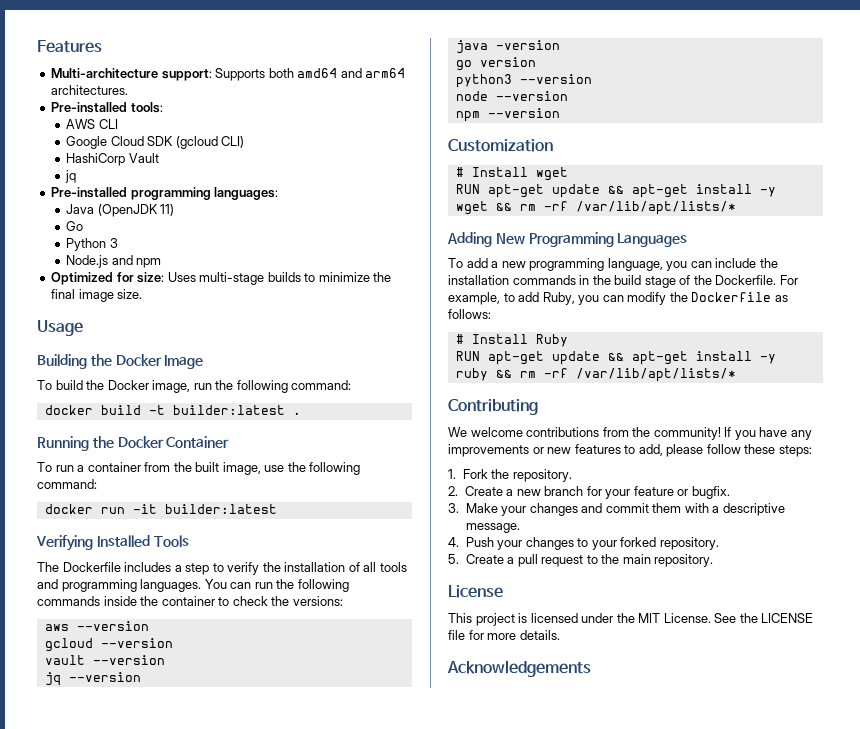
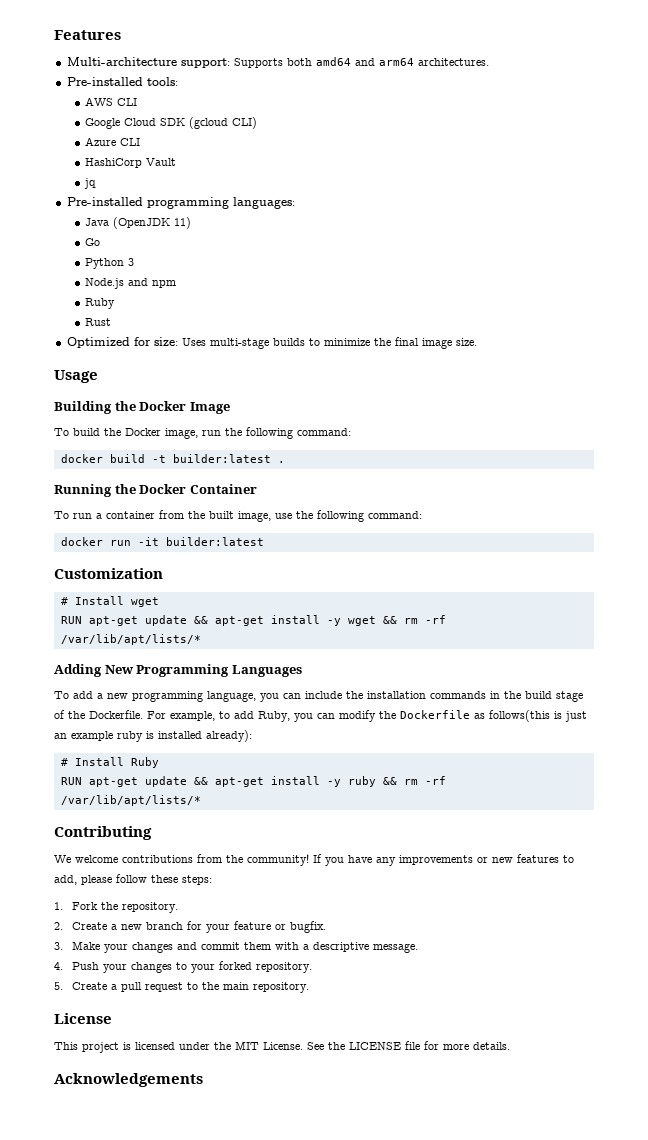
(245, 142) none -> [84,137,140,146] // Azure CLI
(162, 263) none -> [84,298,115,309] [84,318,111,326] // Ruby // Rust
[36,535,189,551] [37,562,407,575] [37,579,349,592] [37,596,343,606] [44,621,149,631] [44,638,173,652] [44,655,165,665] [44,672,141,686] [455,40,560,54] [455,57,536,71] [455,74,592,88] [455,91,568,101] [455,108,560,122] // Verifying Installed Tools // The Dockerfile includes a step to verify the installation of all tools and programming languages. You can run the following commands inside the container to check the versions: // aws --version // gcloud --version // vault --version // jq --version // java -version // go version // python3 --version // node --version // npm --version -> (264, 541) none
[448,309,491,319] follows: -> [489,710,587,722] [54,730,252,742] follows(this is just an example ruby is installed already):

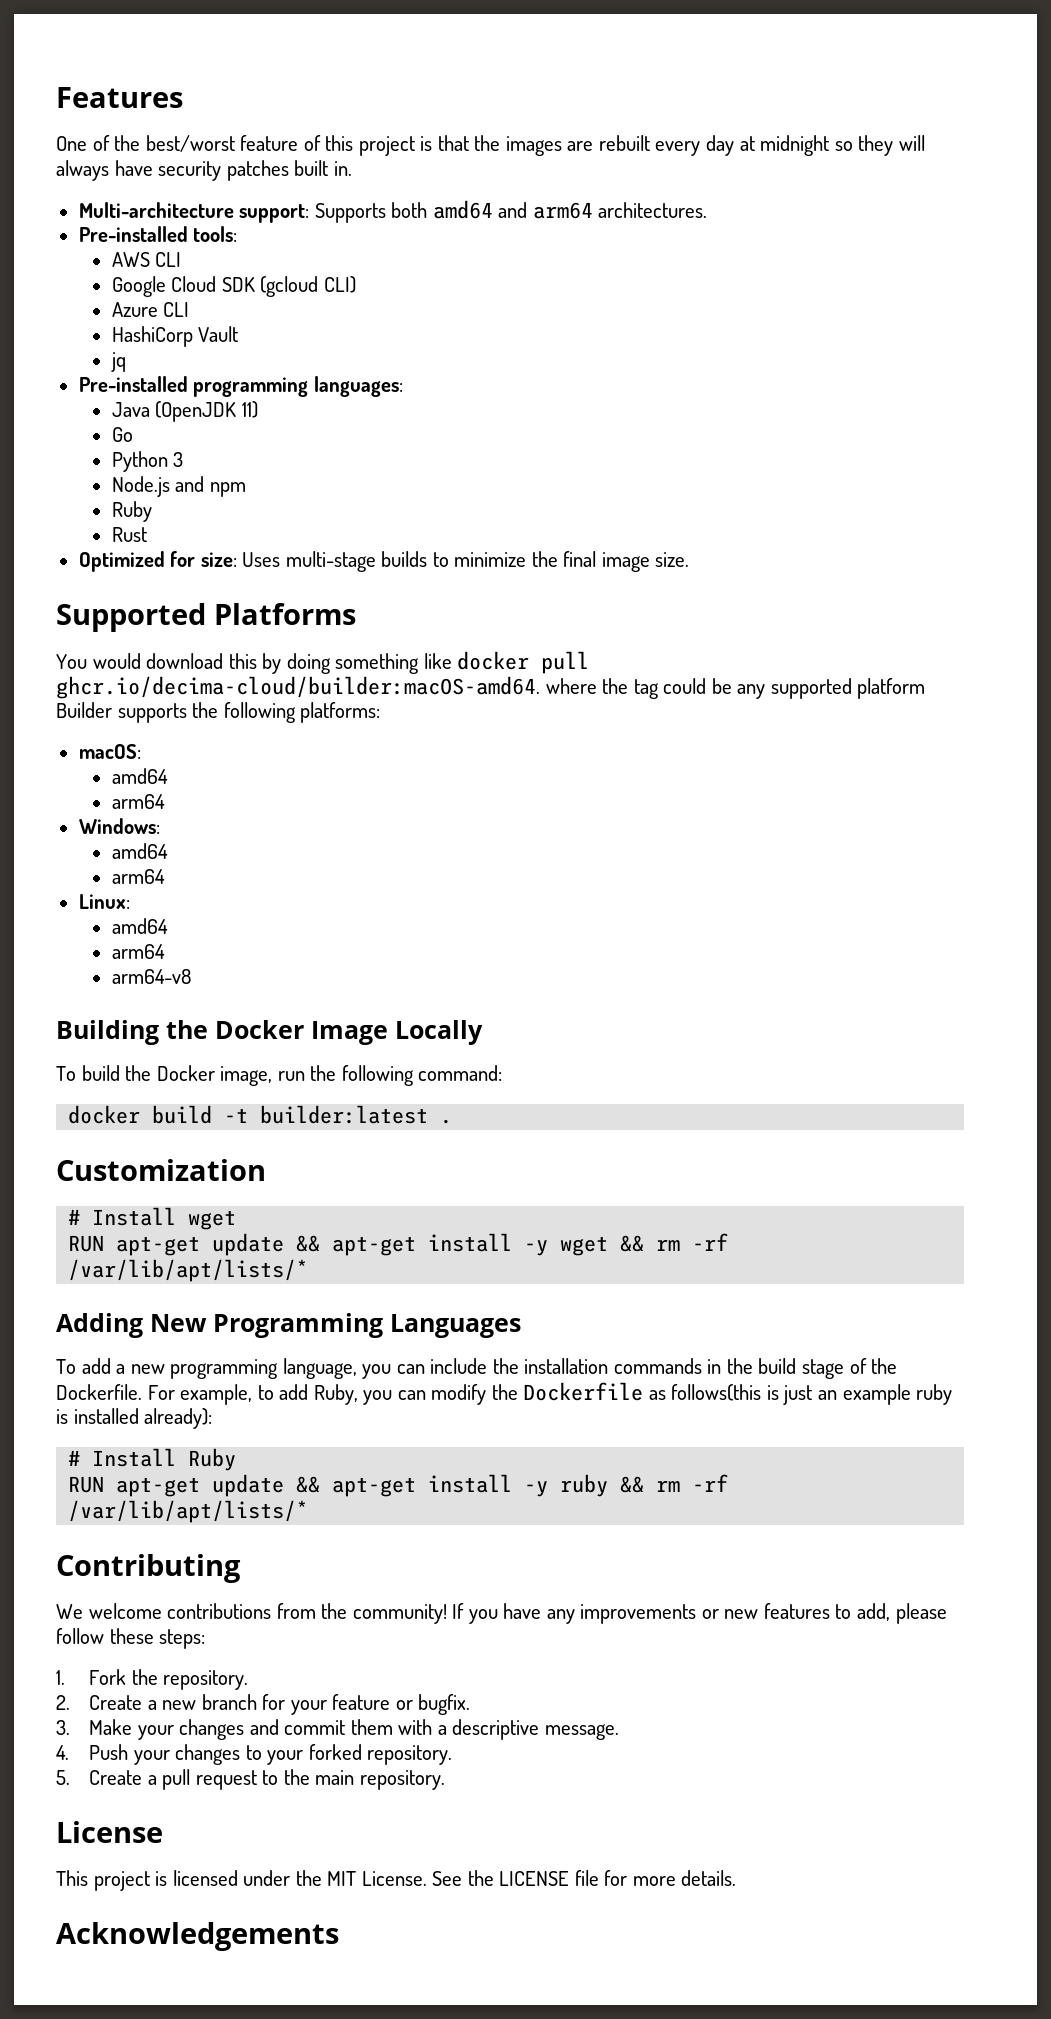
(121, 35) none -> [56,135,925,156] [56,160,352,181] // One of the best/worst feature of this project is that the images are rebuilt every day at midnight so they will always have security patches built in.
[54,370,98,383] Usage -> [56,603,356,632] [56,651,590,674] [56,676,926,699] [56,702,381,723] [78,744,141,759] [111,768,168,784] [111,794,165,809] [78,818,160,834] [111,843,168,859] [111,869,165,884] [78,894,130,909] [111,918,168,934] [111,944,165,959] [111,969,191,984] Supported Platforms // You would download this by doing something like docker pull ghcr.io/decima-cloud/builder:macOS-amd64. where the tag could be any supported platform Builder supports the following platforms: // macOS: // amd64 // arm64 // Windows: // amd64 // arm64 // Linux: // amd64 // arm64 // arm64-v8
(230, 408) none -> [395,1020,483,1045] Locally
[54,484,257,497] [54,510,422,522] [60,537,264,546] // Running the Docker Container // To run a container from the built image, use the following command: // docker run -it builder:latest -> (453, 1121) none

